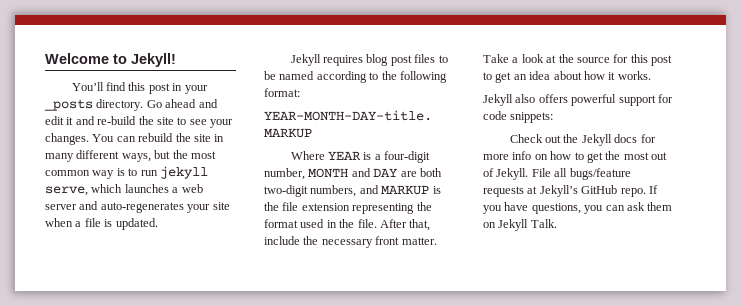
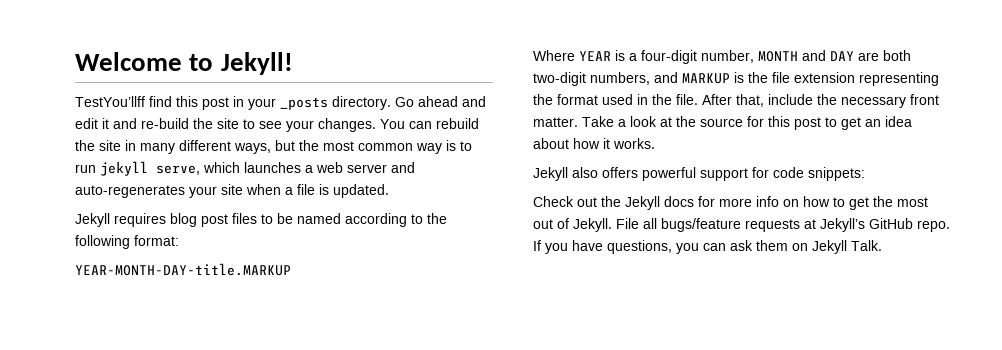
[71,82,104,91] You’ll -> [75,96,145,107] TestYou’llff

